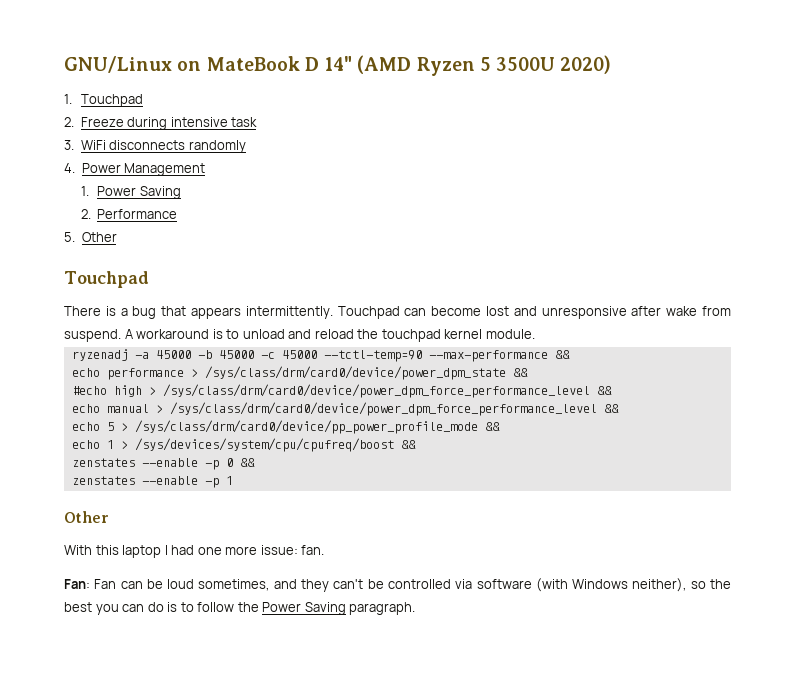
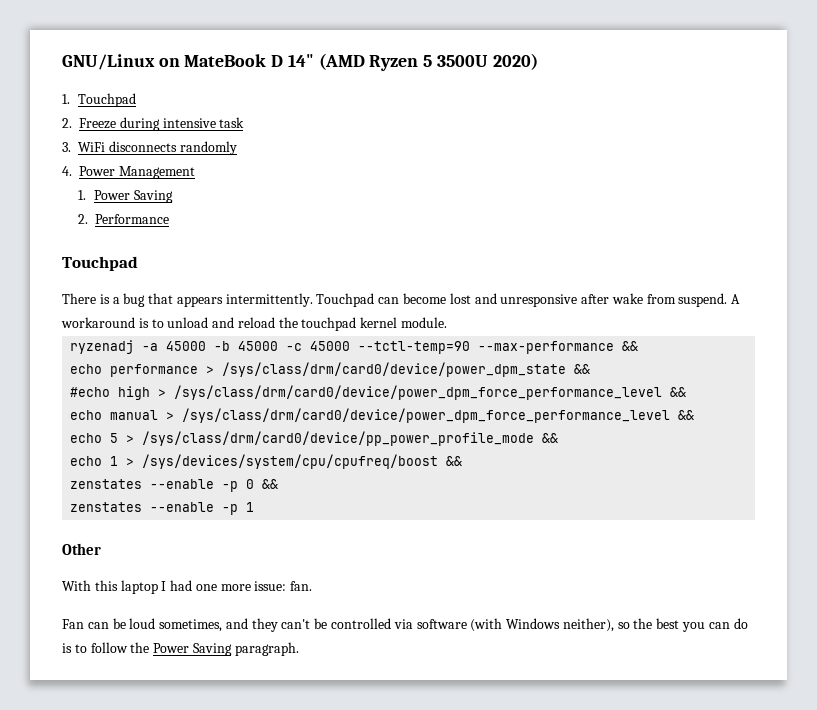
[64,232,117,242] // 5. Other -> (170, 219) none
[64,579,90,589] Fan: -> (313, 586) none

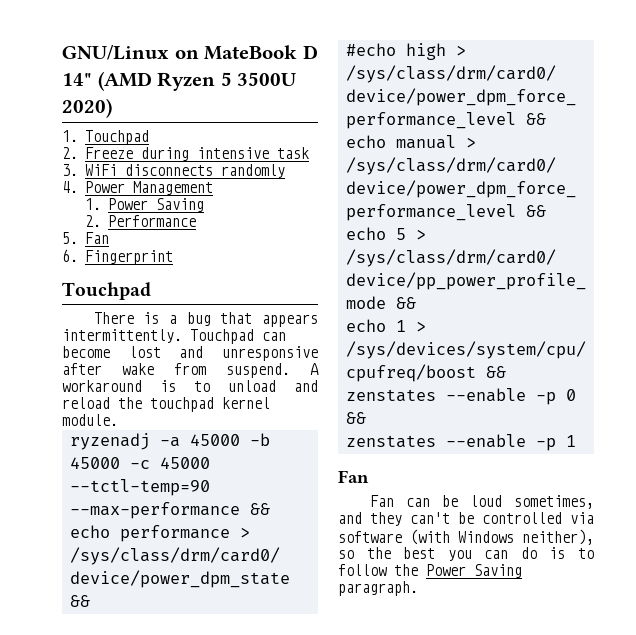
(170, 219) none -> [62,232,109,244] [62,249,173,265] // 5. Fan // 6. Fingerprint
[62,543,101,555] [62,580,313,594] Other // With this laptop I had one more issue: fan. -> [338,470,369,483] Fan

